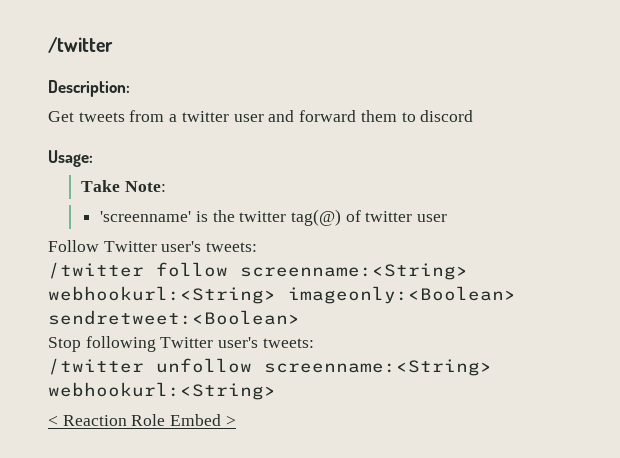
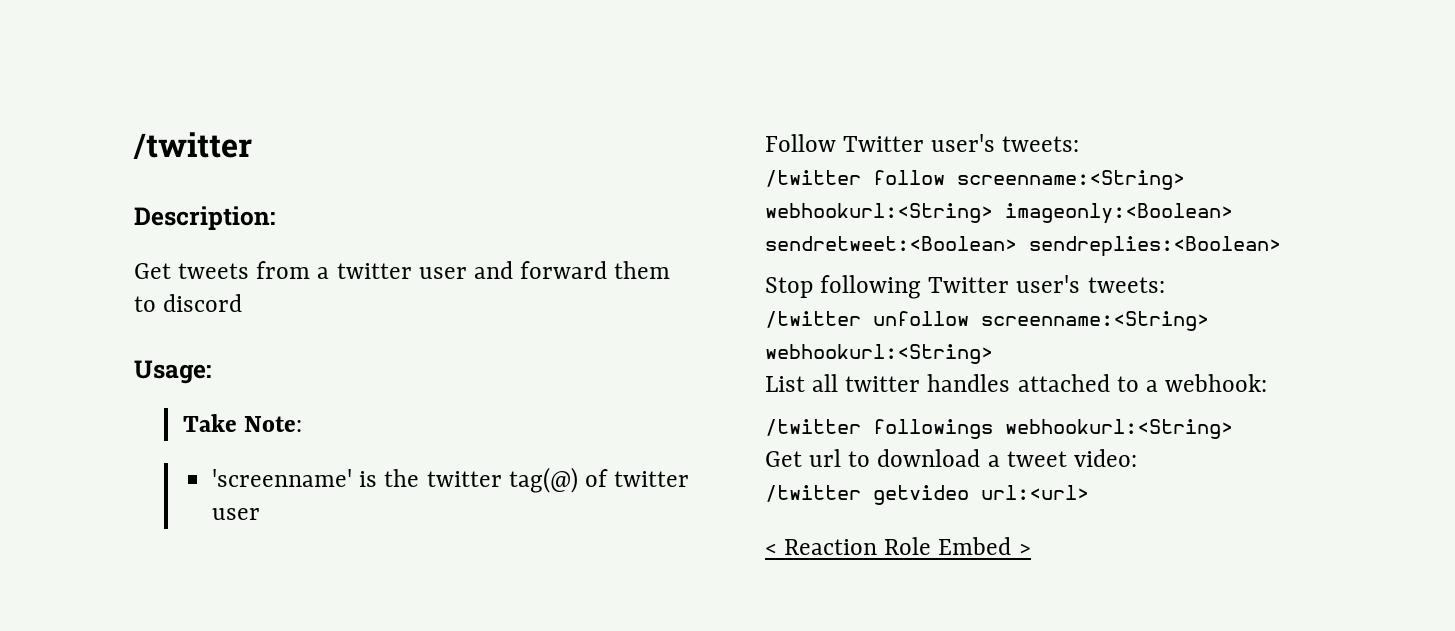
(300, 317) none -> [1029,236,1281,257] sendreplies:<Boolean>
(276, 391) none -> [765,374,1268,392] [765,419,1233,439] [765,449,1137,467] [765,485,1089,505] // List all twitter handles attached to a webhook: // /twitter followings webhookurl:<String> // Get url to download a tweet video: // /twitter getvideo url:<url>

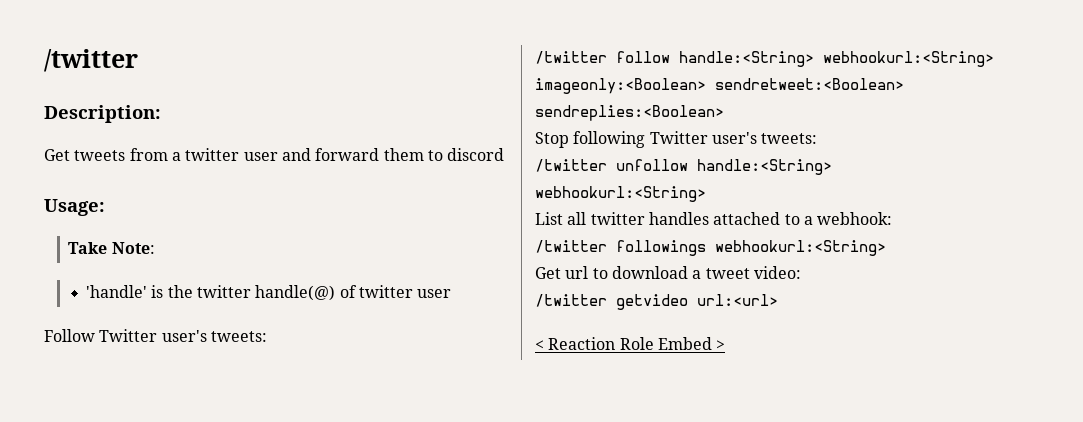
[212,469,353,487] 'screenname' -> [85,285,147,298] 'handle'
[508,467,578,493] tag(@) -> [255,285,336,301] handle(@)
[957,170,1185,190] screenname:<String> -> [679,51,814,67] handle:<String>
[981,311,1209,331] screenname:<String> -> [697,159,832,175] handle:<String>

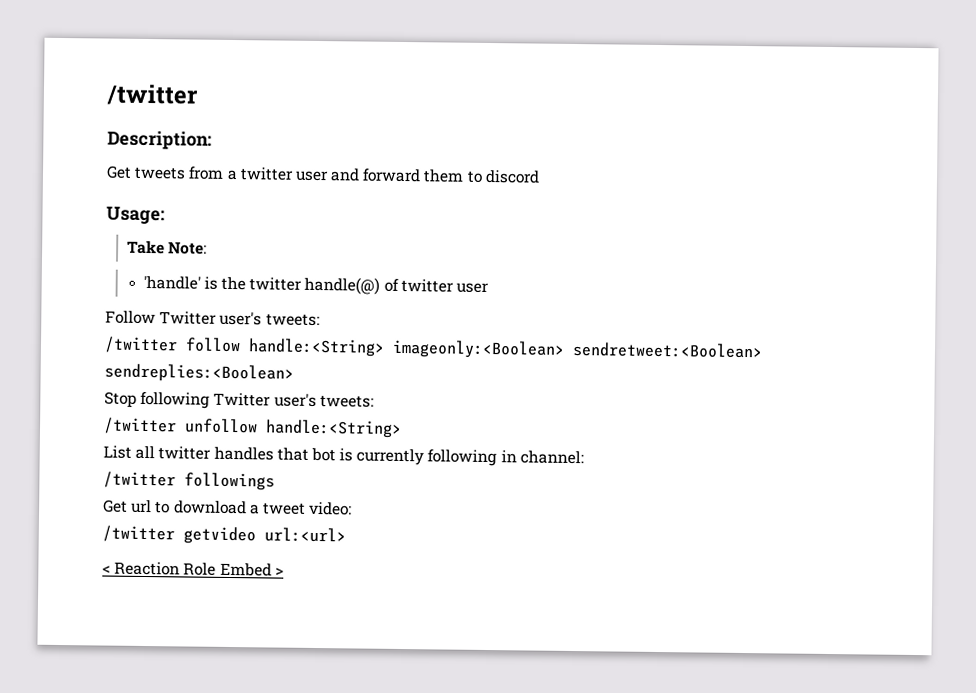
[823,51,994,67] webhookurl:<String> -> (385, 347) none
[535,186,706,202] webhookurl:<String> -> (402, 428) none
[713,212,893,225] attached to a webhook: -> [276,447,584,467] that bot is currently following in channel:
[715,240,886,256] webhookurl:<String> -> (275, 481) none

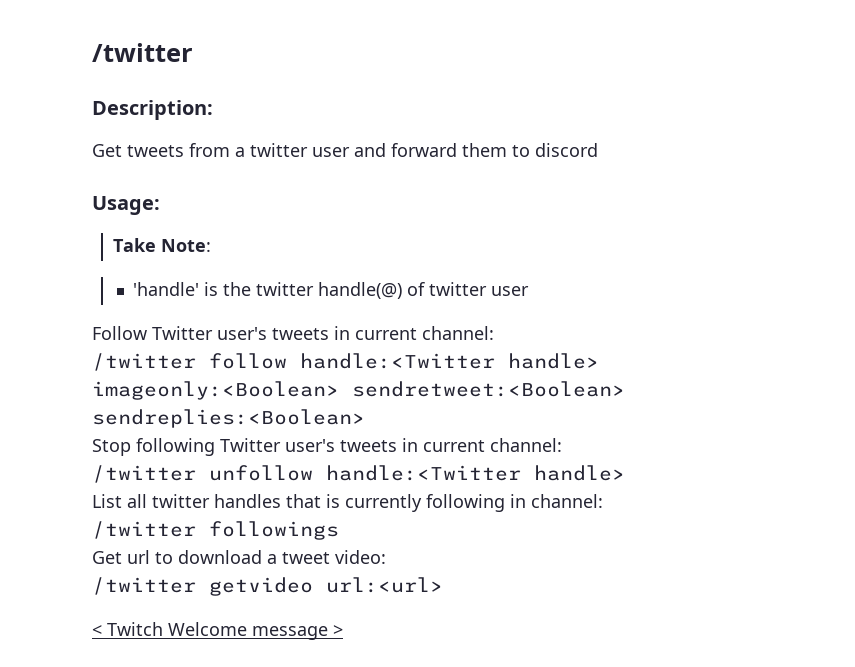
[265,313,320,327] tweets: -> [272,326,494,340] tweets in current channel:
[248,338,385,357] handle:<String> -> [300,353,599,369] handle:<Twitter handle>
[319,395,374,408] tweets: -> [340,438,562,452] tweets in current channel:
[265,419,402,438] handle:<String> -> [326,465,625,481] handle:<Twitter handle>
[310,447,336,462] bot -> (321, 501) none
[114,561,272,577] Reaction Role Embed -> [107,622,328,640] Twitch Welcome message

